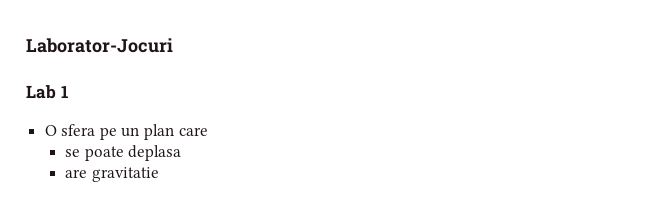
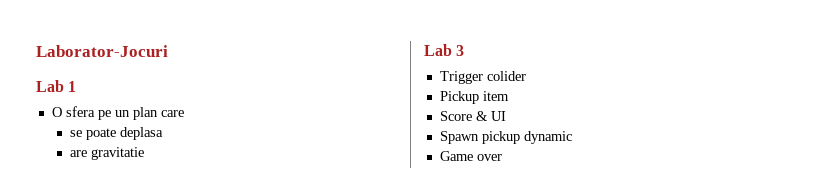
(159, 174) none -> [424,44,465,56] [439,71,526,84] [439,91,509,104] [439,111,506,121] [439,131,572,144] [439,151,502,161] // Lab 3 // Trigger colider // Pickup item // Score & UI // Spawn pickup dynamic // Game over

